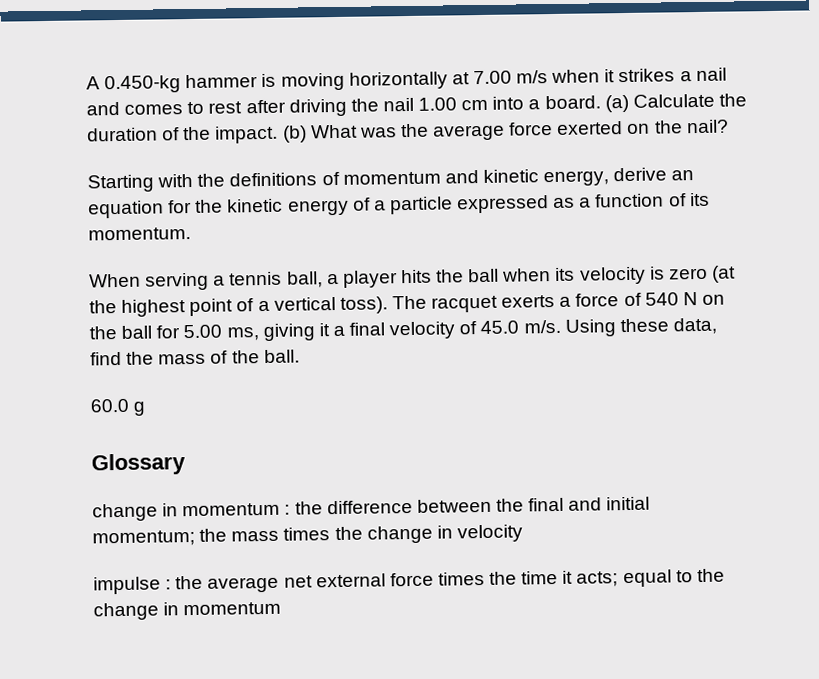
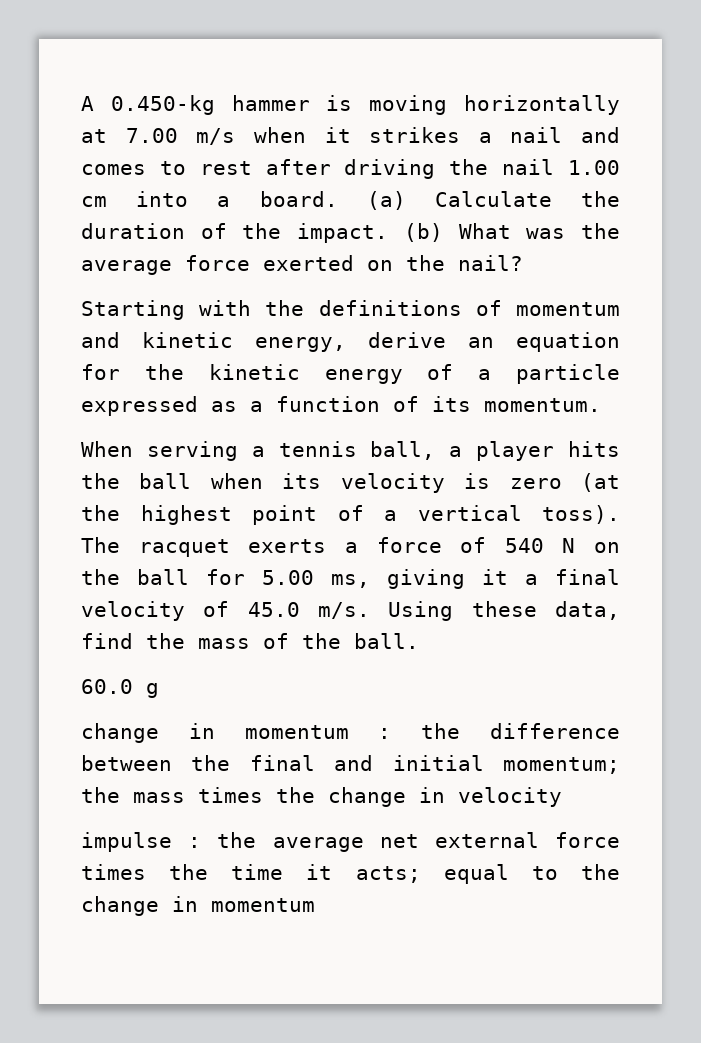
[91,453,186,476] // Glossary -> (159, 690) none

